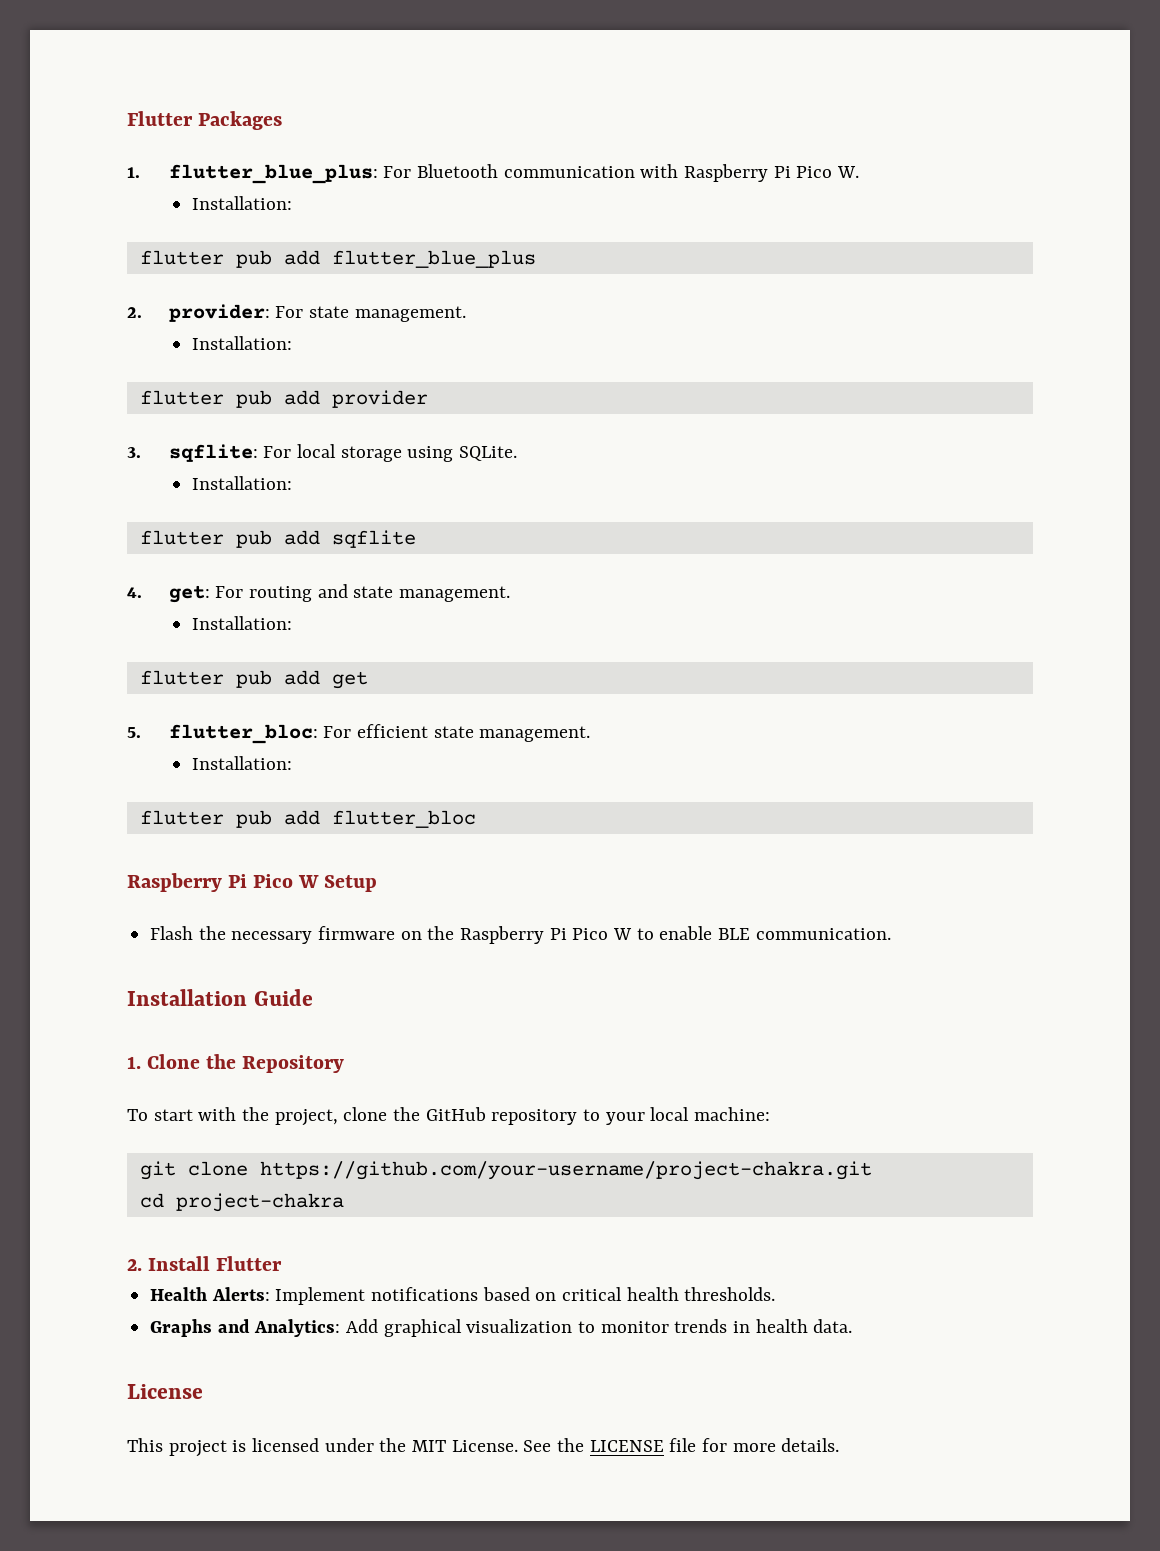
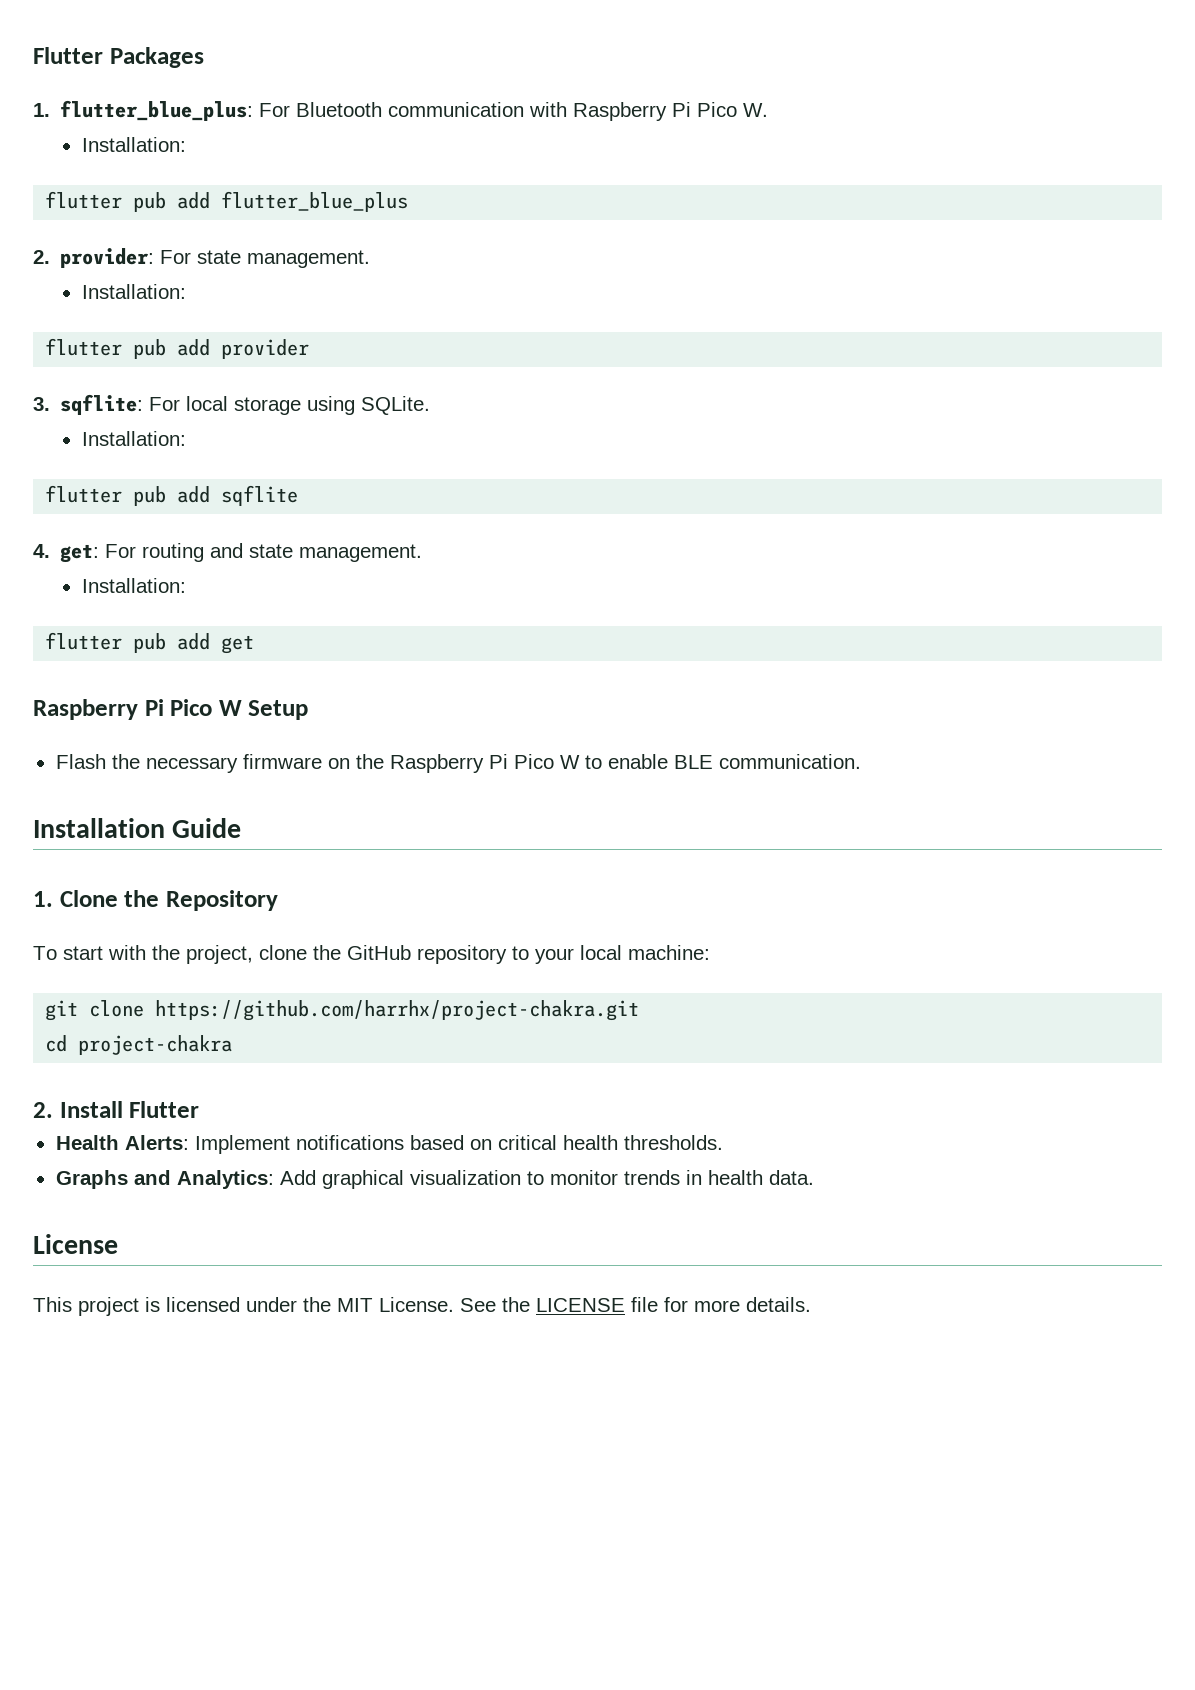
[127,724,591,744] [191,756,292,770] [139,810,476,828] // 5. flutter_bloc: For efficient state management. // Installation: // flutter pub add flutter_bloc -> (255, 644) none
[259,1161,872,1180] https://github.com/your-username/project-chakra.git -> [155,1000,640,1021] https://github.com/harrhx/project-chakra.git

